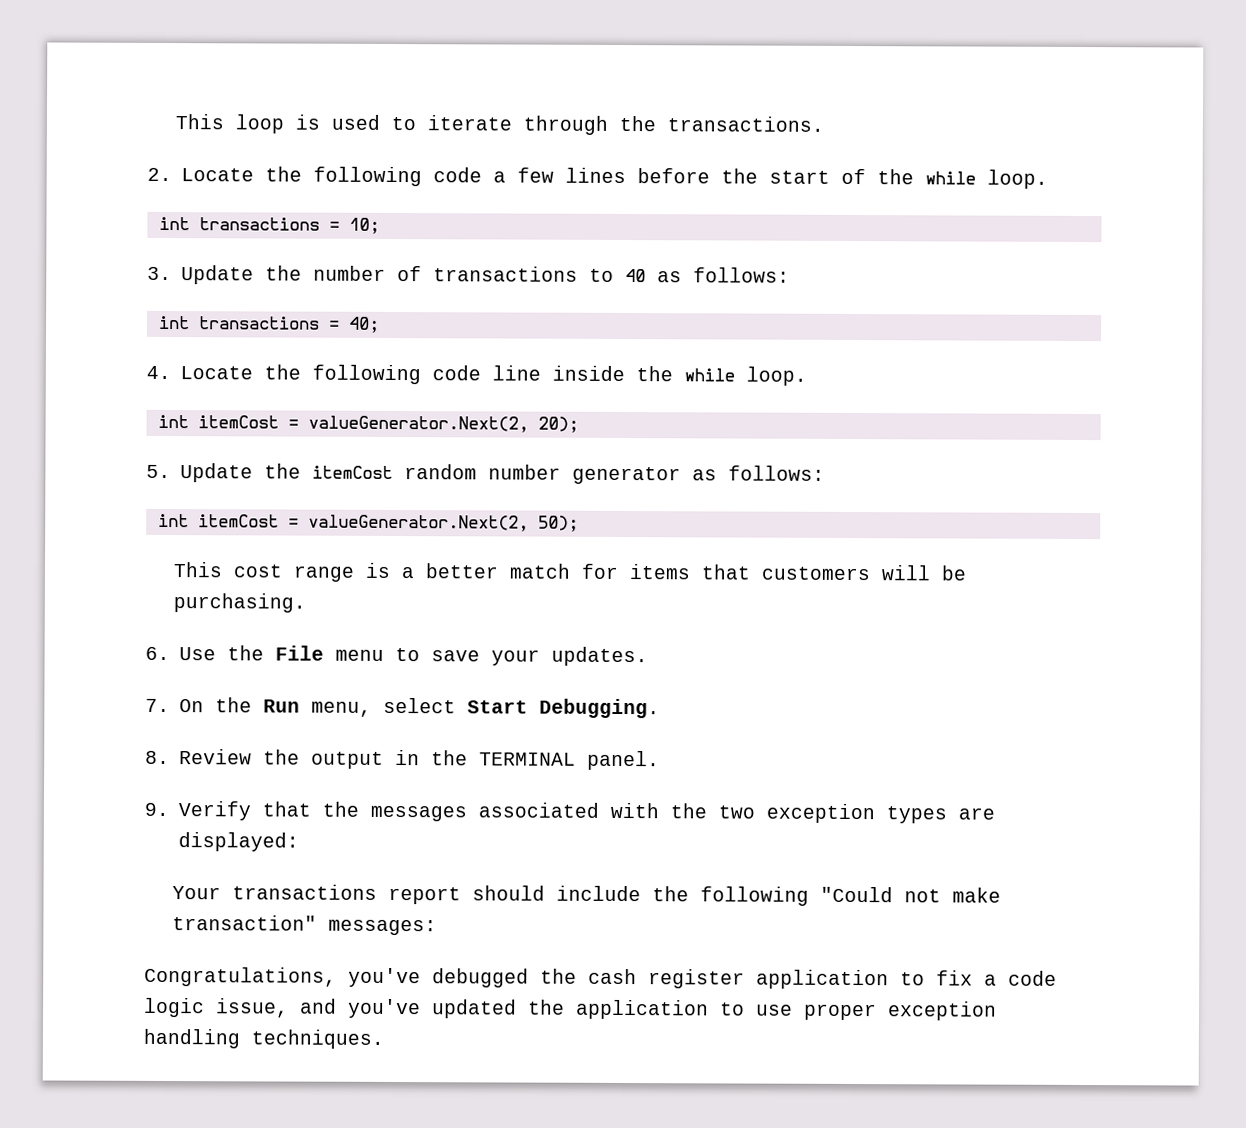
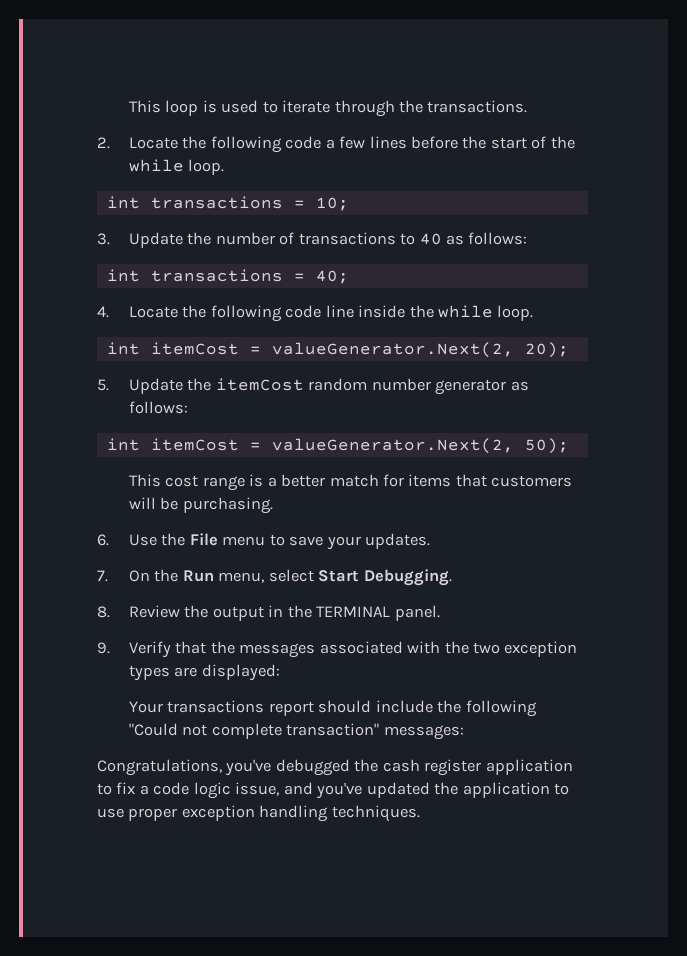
[951,887,1001,903] make -> [211,723,282,739] complete

